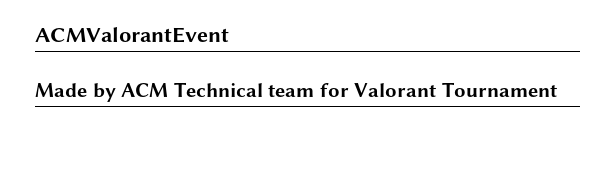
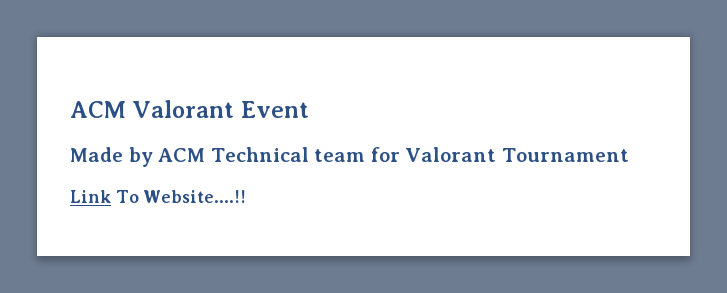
[35,27,229,43] ACMValorantEvent -> [70,100,309,118] ACM Valorant Event
(557, 89) none -> [70,190,247,203] // Link To Website....!!

